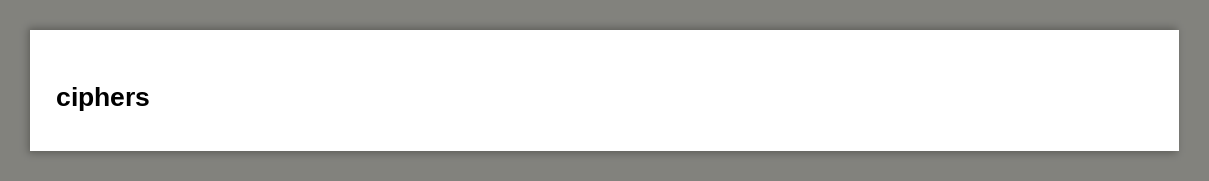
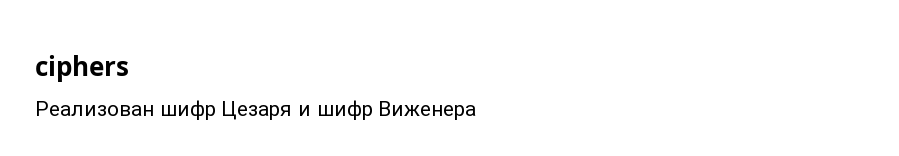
(150, 99) none -> [35,100,477,120] // Реализован шифр Цезаря и шифр Виженера

